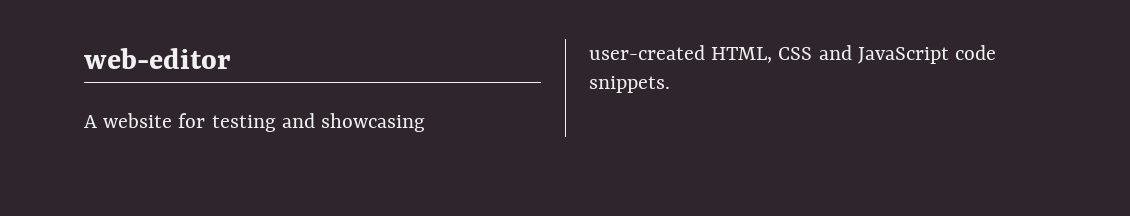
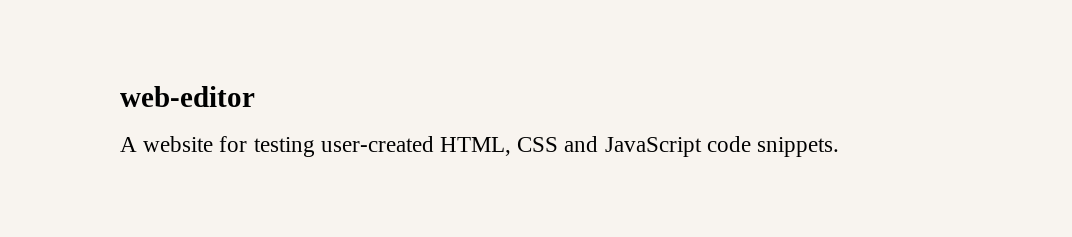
[281,113,426,132] and showcasing -> (315, 147) none

